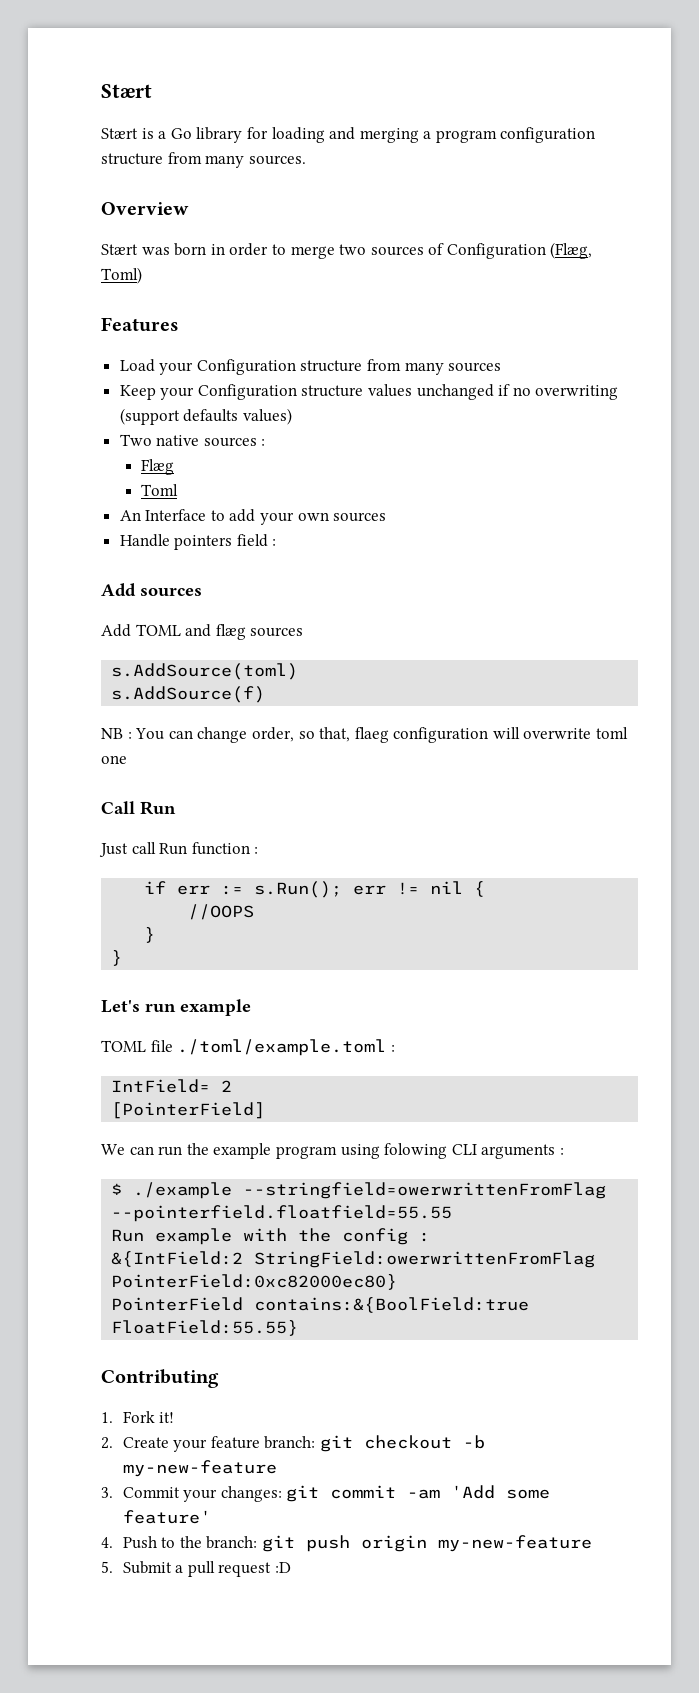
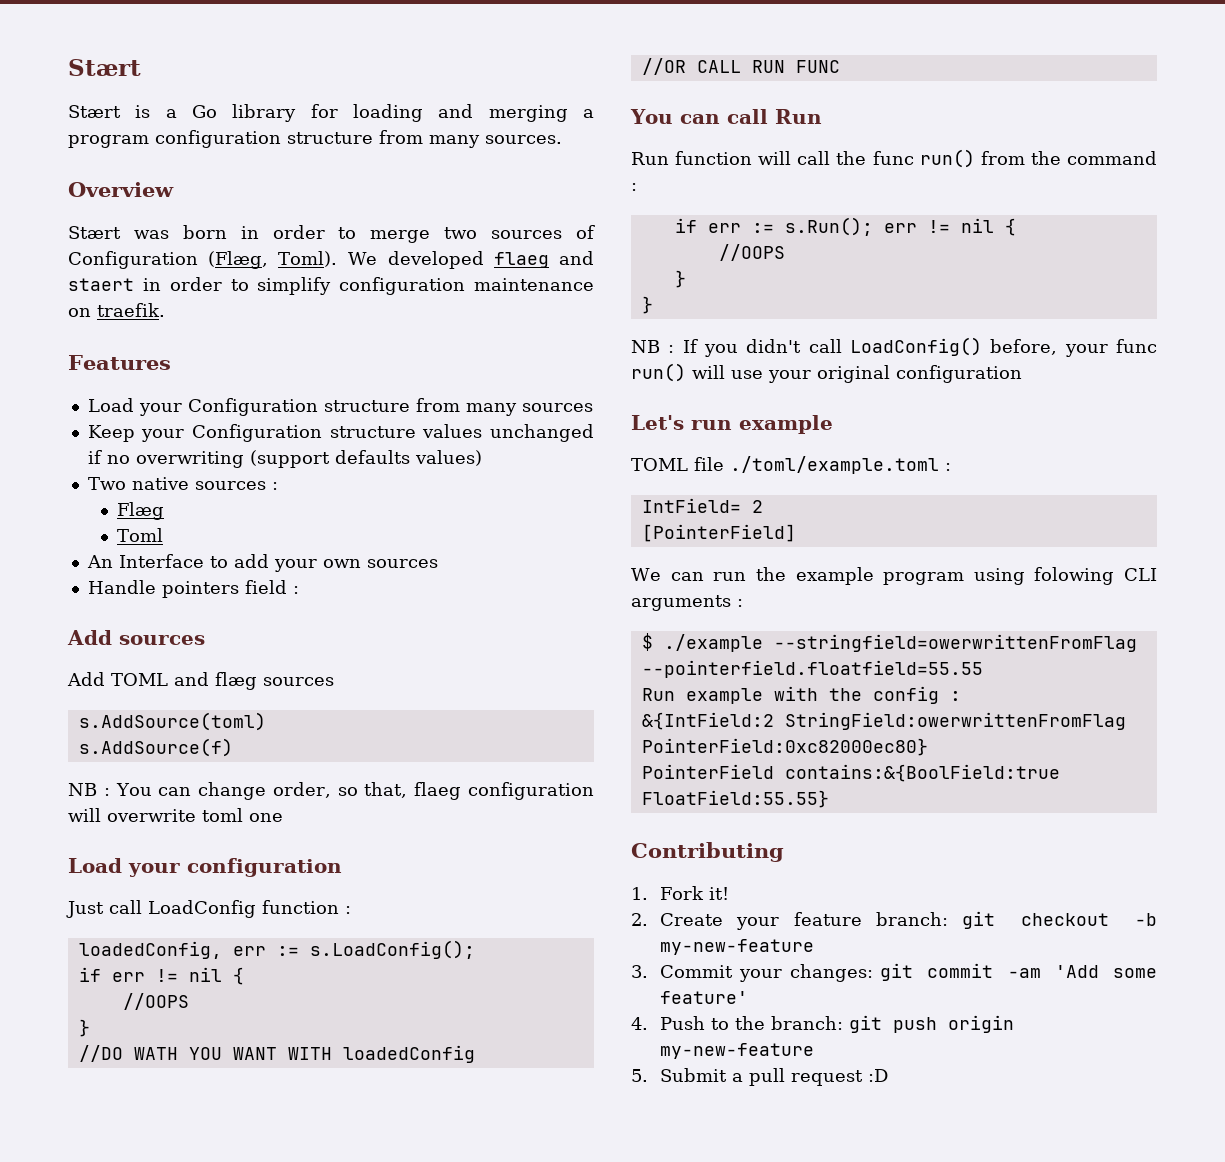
[101,267,142,284] Toml) -> [278,251,594,269] [68,277,594,295] [68,303,165,317] Toml). We developed flaeg and staert in order to simplify configuration maintenance on traefik.
[101,801,176,815] Call Run -> [68,858,342,877] Load your configuration
[159,842,250,855] Run function -> [148,900,351,918] [78,940,475,959] [78,967,244,985] [122,993,189,1010] [78,1019,90,1037] [78,1045,475,1063] [641,58,840,75] [630,109,822,124] [631,149,1157,168] LoadConfig function : // loadedConfig, err := s.LoadConfig(); // if err != nil { // //OOPS // } // //DO WATH YOU WANT WITH loadedConfig // //OR CALL RUN FUNC // You can call Run // Run function will call the func run() from the command
(123, 958) none -> [631,337,1157,357] [631,363,1022,383] // NB : If you didn't call LoadConfig() before, your func run() will use your original configuration

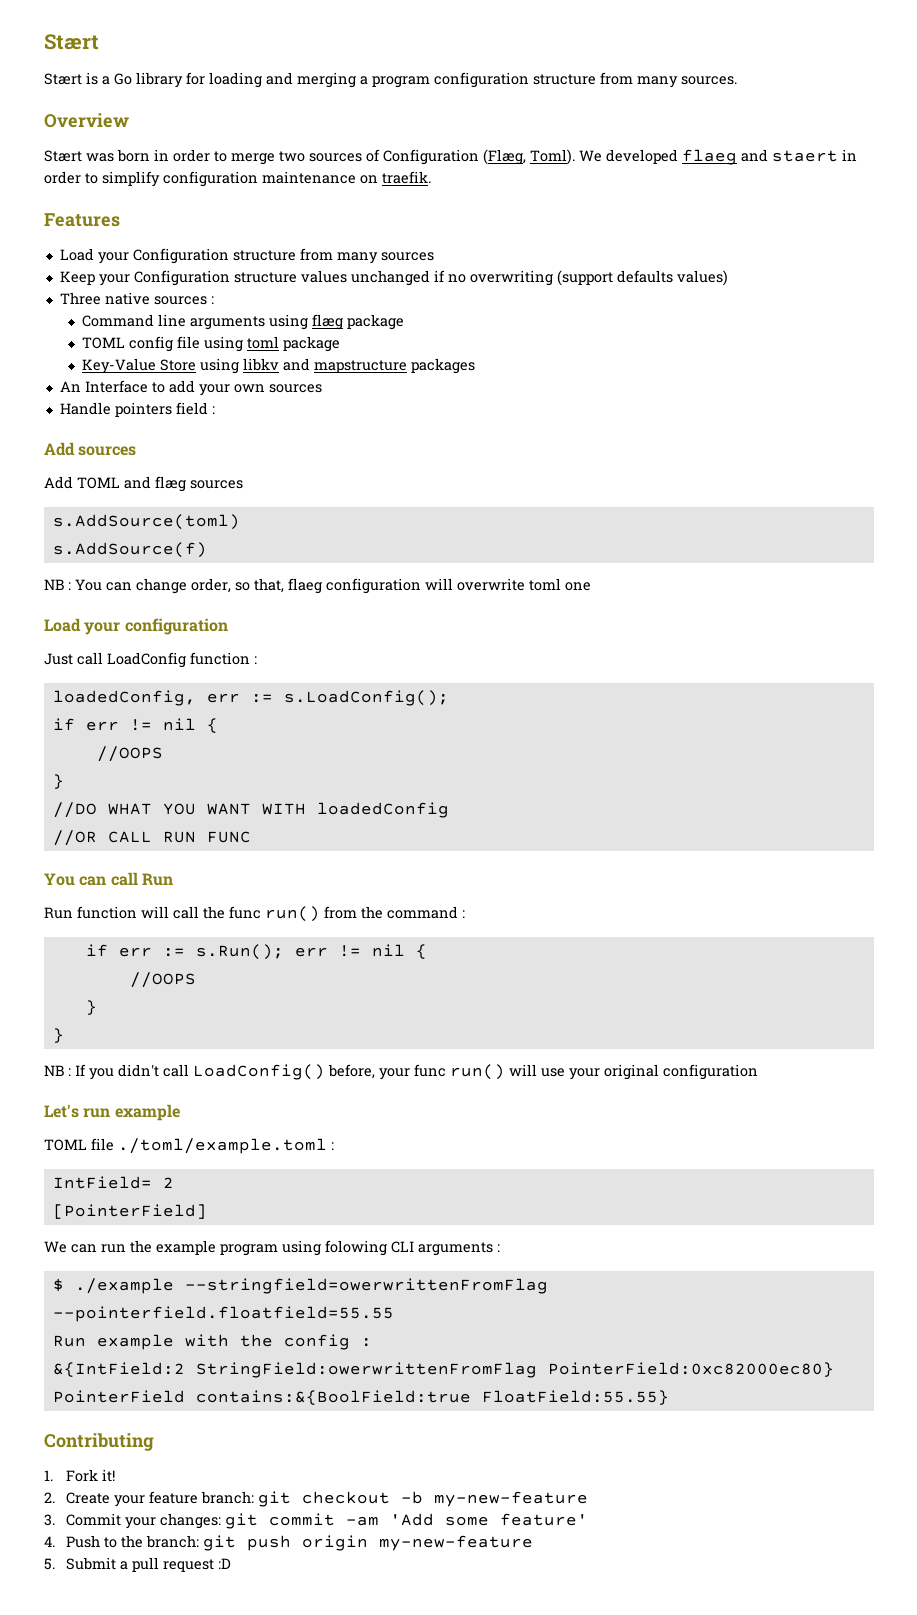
[87,477,126,490] Two -> [59,292,101,305] Three
[116,502,164,520] [116,528,163,542] Flæg // Toml -> [81,314,404,330] [81,336,340,352] [81,358,475,374] Command line arguments using flæg package // TOML config file using toml package // Key-Value Store using libkv and mapstructure packages
[133,1047,178,1060] WATH -> [107,803,152,815] WHAT

